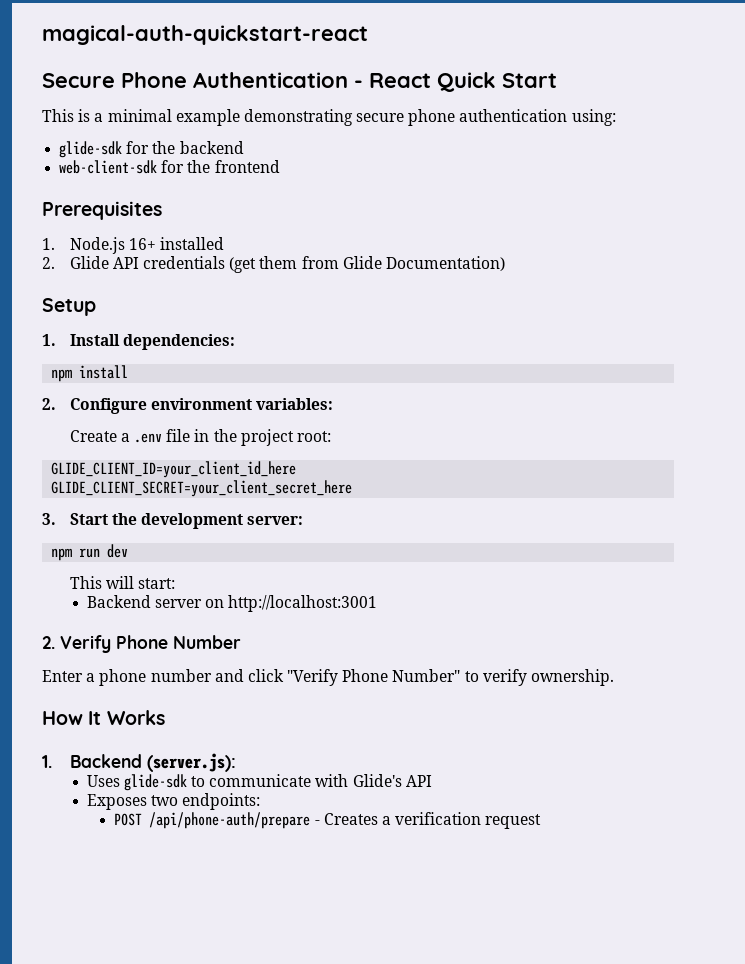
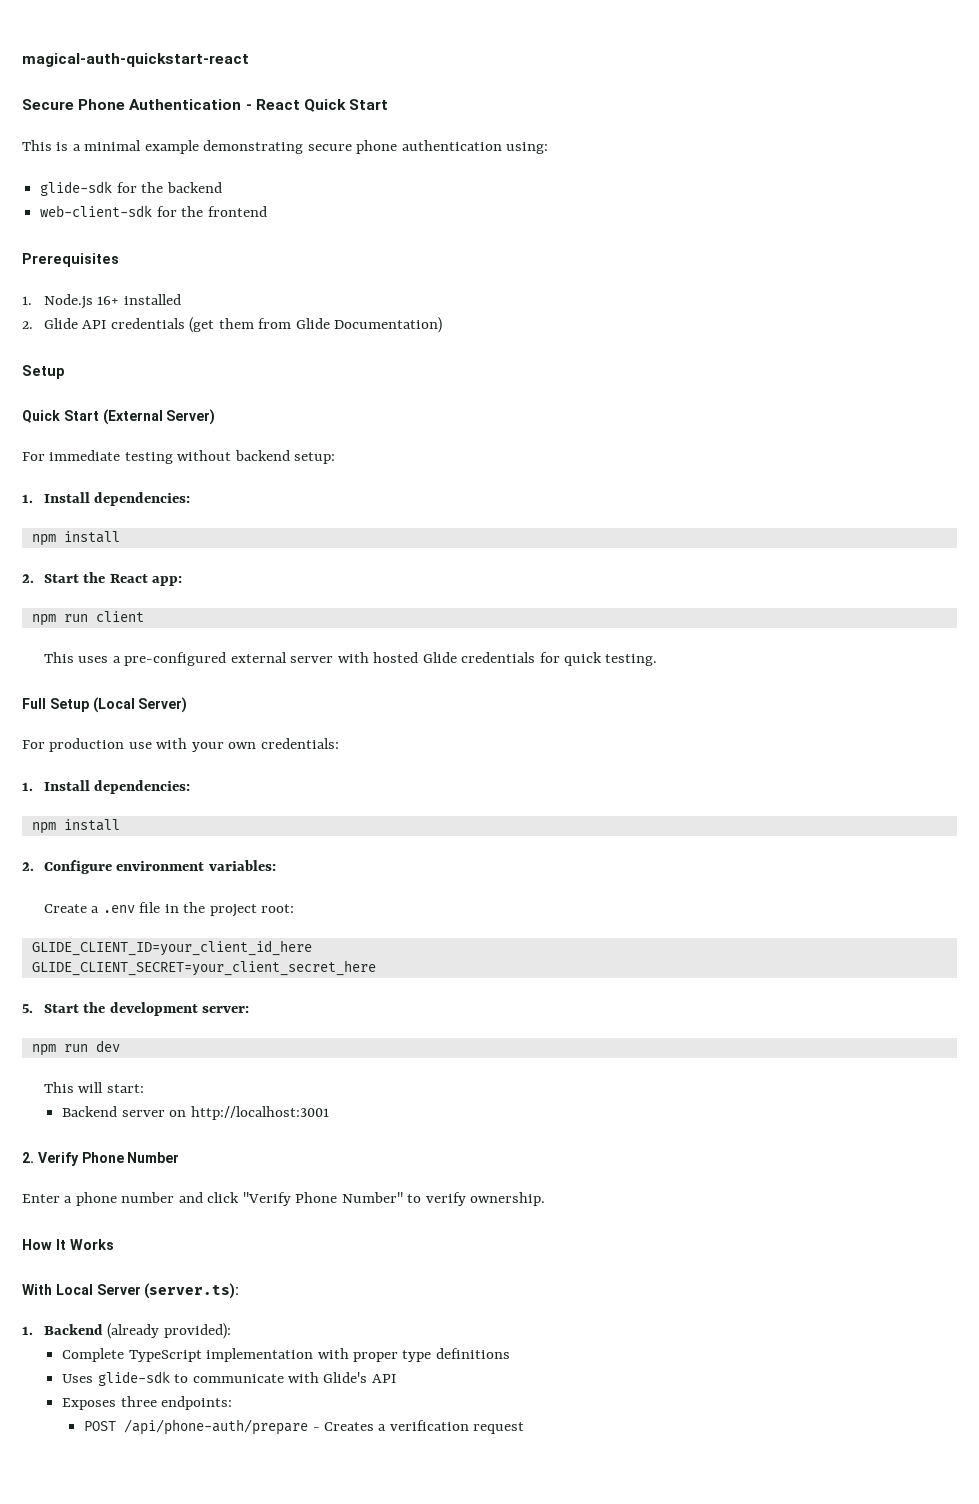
(96, 307) none -> [22,409,216,425] [22,450,336,464] [22,492,191,506] [31,531,120,546] [22,572,183,586] [31,611,144,626] [43,652,658,666] [22,697,188,713] [22,738,339,752] // Quick Start (External Server) // For immediate testing without backend setup: // 1. Install dependencies: // npm install // 2. Start the React app: // npm run client // This uses a pre-configured external server with hosted Glide credentials for quick testing. // Full Setup (Local Server) // For production use with your own credentials:
[42,513,56,525] 3. -> [22,1004,33,1013] 5.
[42,753,236,772] 1. Backend (server.js): -> [22,1283,240,1299] [22,1323,231,1339] [62,1348,510,1362] With Local Server (server.ts): // 1. Backend (already provided): // Complete TypeScript implementation with proper type definitions
[150,795,178,806] two -> [120,1396,157,1407] three

